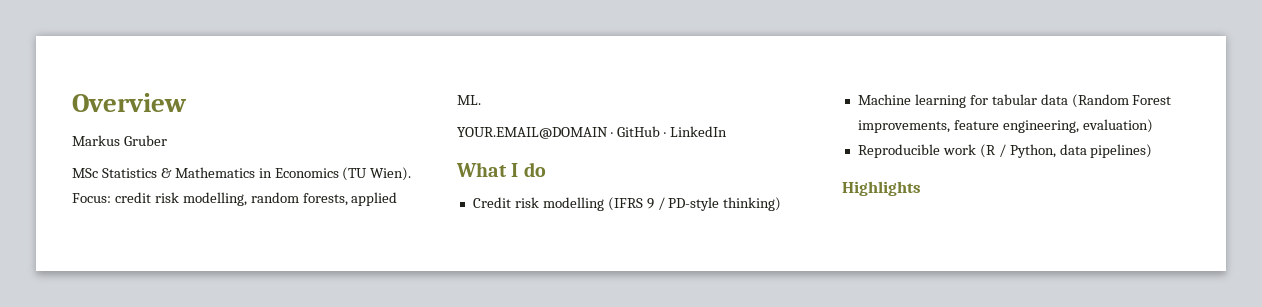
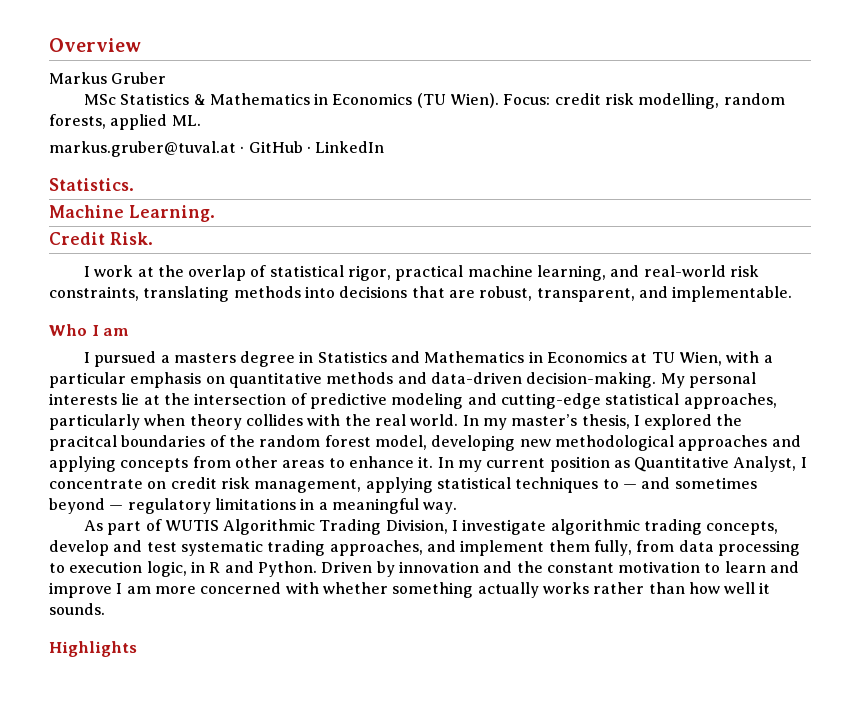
[457,127,608,139] YOUR.EMAIL@DOMAIN -> [49,141,236,157] markus.gruber@tuval.at
[456,162,546,177] [472,197,782,211] [857,94,1172,108] [857,119,1153,133] [857,144,1153,158] What I do // Credit risk modelling (IFRS 9 / PD-style thinking) // Machine learning for tabular data (Random Forest improvements, feature engineering, evaluation) // Reproducible work (R / Python, data pipelines) -> [49,178,134,191] [49,205,215,222] [49,232,153,245] [83,265,760,281] [49,286,793,302] [49,324,130,336] [83,351,773,367] [49,372,756,388] [49,393,777,409] [49,414,743,430] [49,435,801,451] [49,456,807,472] [49,477,757,493] [49,498,458,514] [83,519,779,535] [49,540,800,556] [49,561,800,577] [49,582,771,598] [49,603,105,615] Statistics. // Machine Learning. // Credit Risk. // I work at the overlap of statistical rigor, practical machine learning, and real-world risk constraints, translating methods into decisions that are robust, transparent, and implementable. // Who I am // I pursued a masters degree in Statistics and Mathematics in Economics at TU Wien, with a particular emphasis on quantitative methods and data-driven decision-making. My personal interests lie at the intersection of predictive modeling and cutting-edge statistical approaches, particularly when theory collides with the real world. In my master’s thesis, I explored the pracitcal boundaries of the random forest model, developing new methodological approaches and applying concepts from other areas to enhance it. In my current position as Quantitative Analyst, I concentrate on credit risk management, applying statistical techniques to — and sometimes beyond — regulatory limitations in a meaningful way. // As part of WUTIS Algorithmic Trading Division, I investigate algorithmic trading concepts, develop and test systematic trading approaches, and implement them fully, from data processing to execution logic, in R and Python. Driven by innovation and the constant motivation to learn and improve I am more concerned with whether something actually works rather than how well it sounds.

